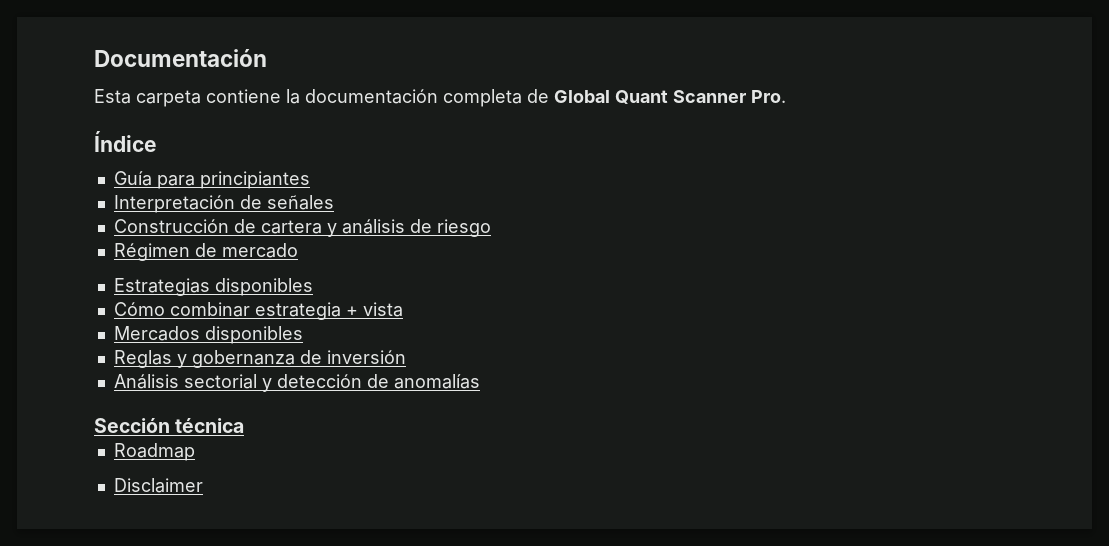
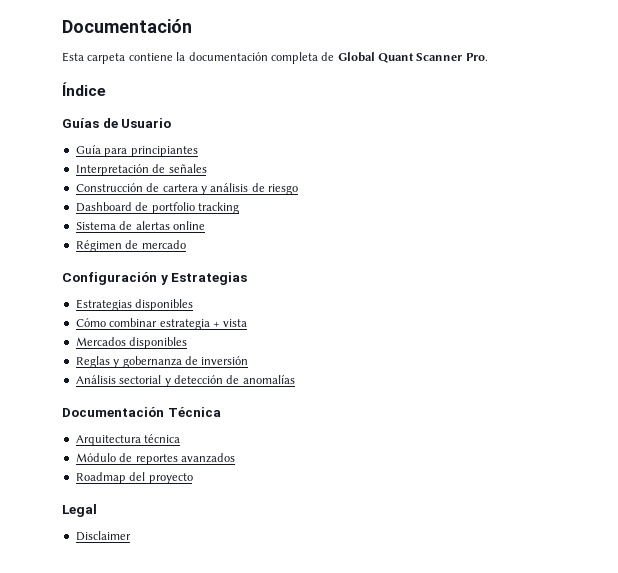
(157, 141) none -> [62,118,172,128] // Guías de Usuario
(491, 228) none -> [75,202,239,214] [75,221,205,230] // Dashboard de portfolio tracking // Sistema de alertas online
(298, 250) none -> [62,272,248,285] // Configuración y Estrategias
[94,418,245,433] [113,443,195,461] Sección técnica // Roadmap -> [62,407,221,417] [75,434,181,446] [75,453,235,465] [75,472,193,484] [62,504,97,517] Documentación Técnica // Arquitectura técnica // Módulo de reportes avanzados // Roadmap del proyecto // Legal

